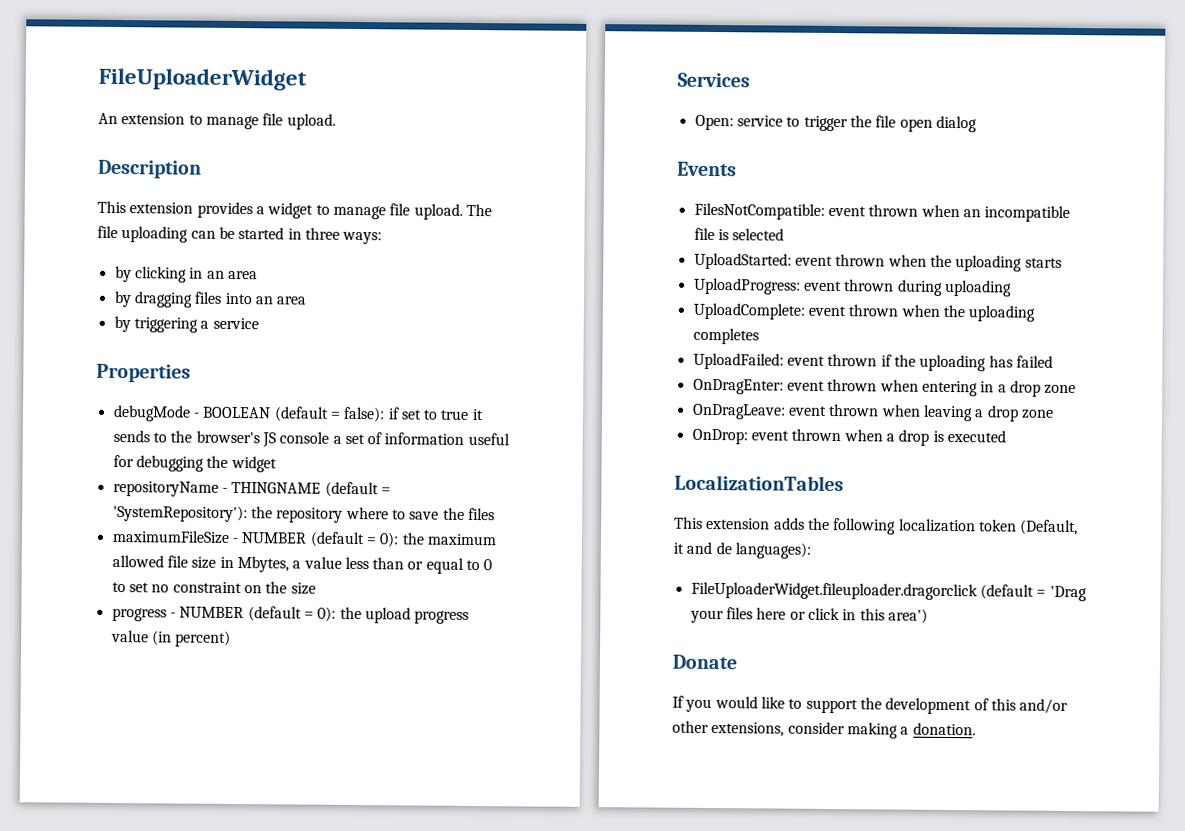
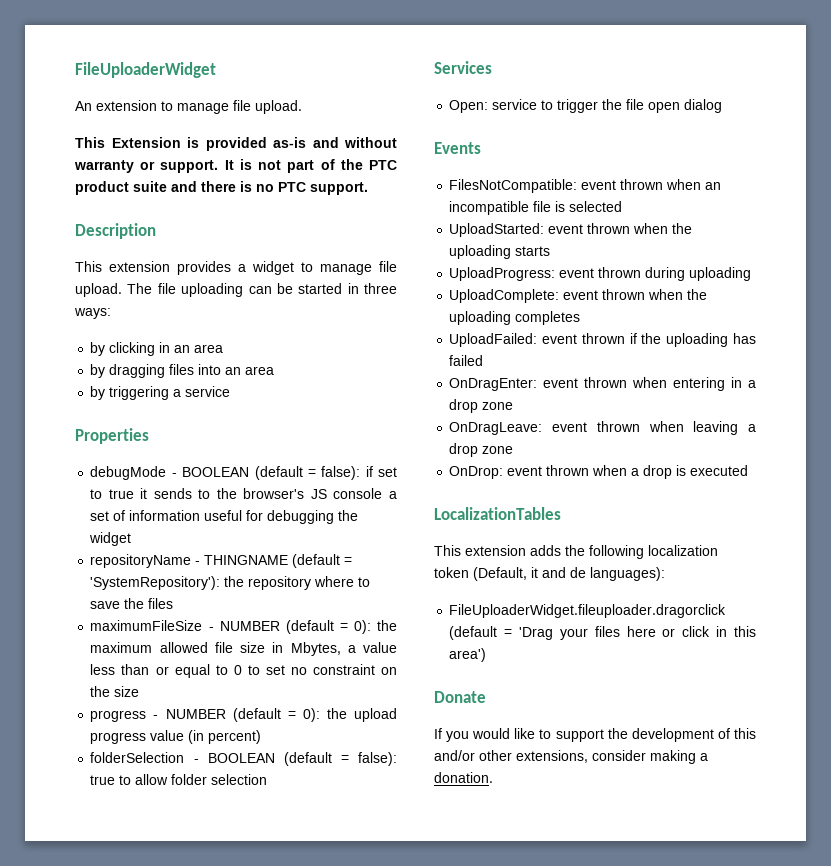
(336, 121) none -> [75,137,397,151] [74,159,398,173] [75,181,368,195] // This Extension is provided as-is and without warranty or support. It is not part of the PTC product suite and there is no PTC support.
(232, 638) none -> [90,752,397,766] [90,774,268,785] // folderSelection - BOOLEAN (default = false): true to allow folder selection

